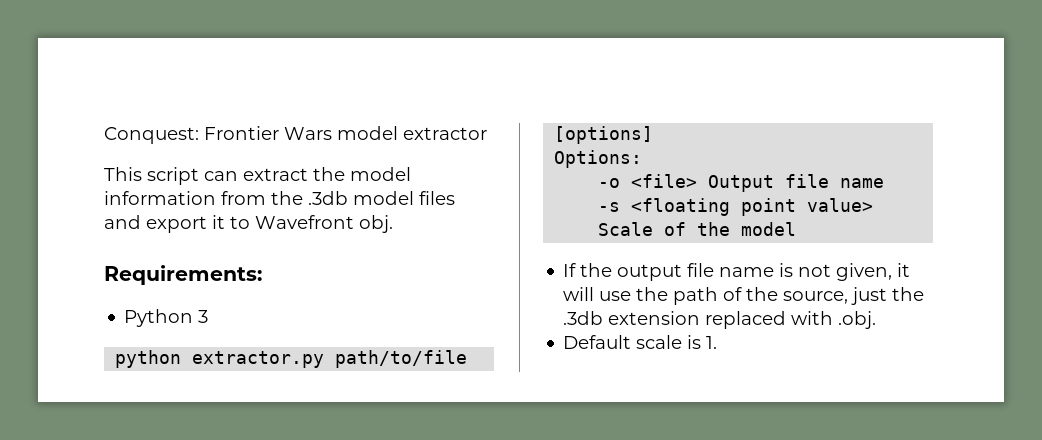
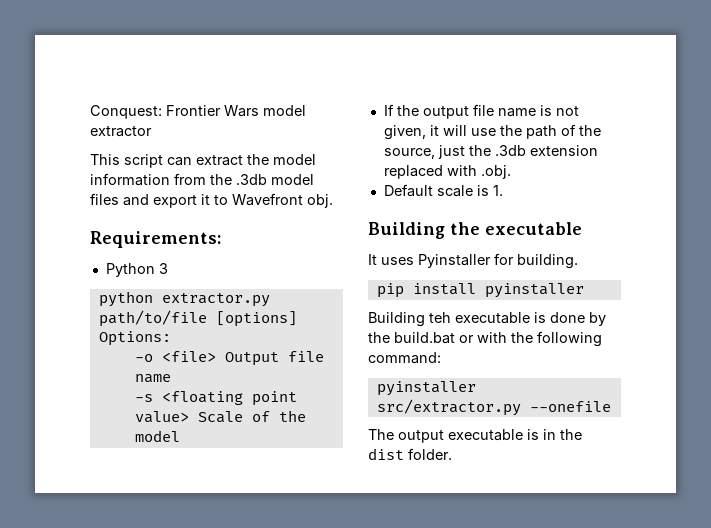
(718, 342) none -> [368,222,582,239] [368,253,578,269] [376,283,584,298] [368,312,606,327] [368,331,602,347] [368,352,441,364] [376,381,476,396] [376,399,611,416] [368,429,582,443] [368,448,452,460] // Building the executable // It uses Pyinstaller for building. // pip install pyinstaller // Building teh executable is done by the build.bat or with the following command: // pyinstaller src/extractor.py --onefile // The output executable is in the dist folder.

